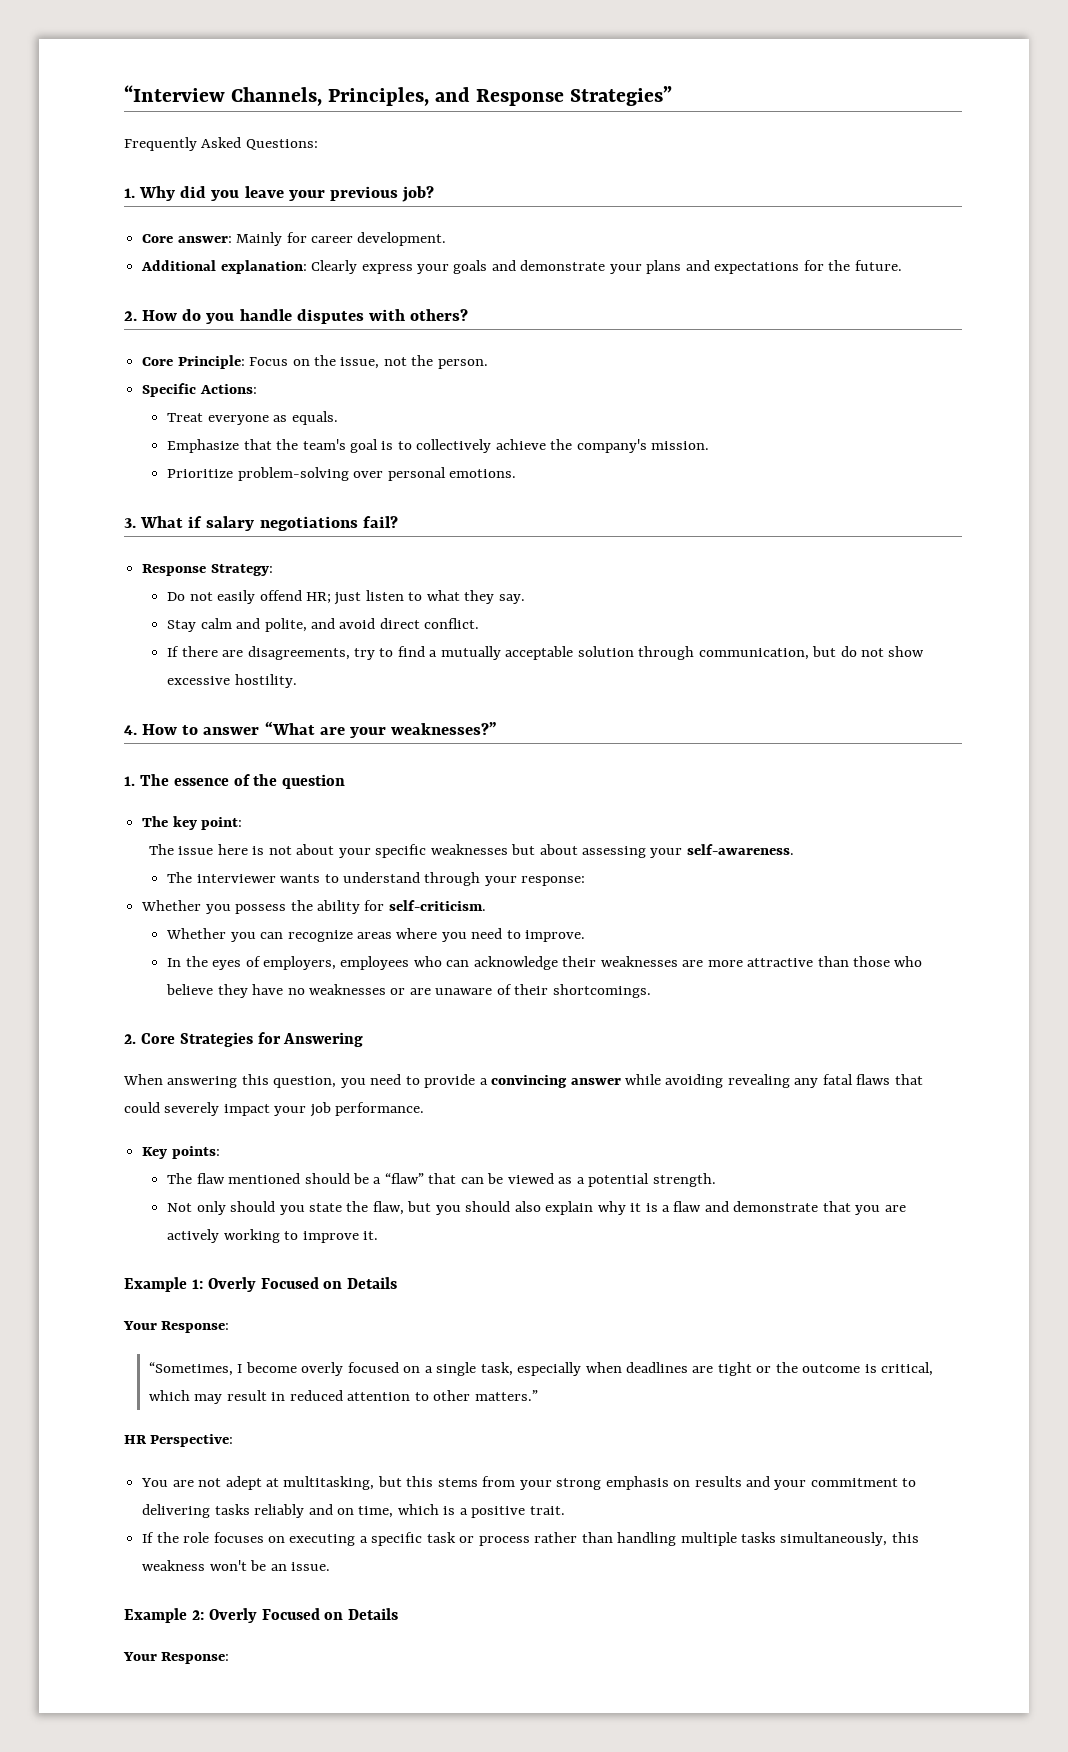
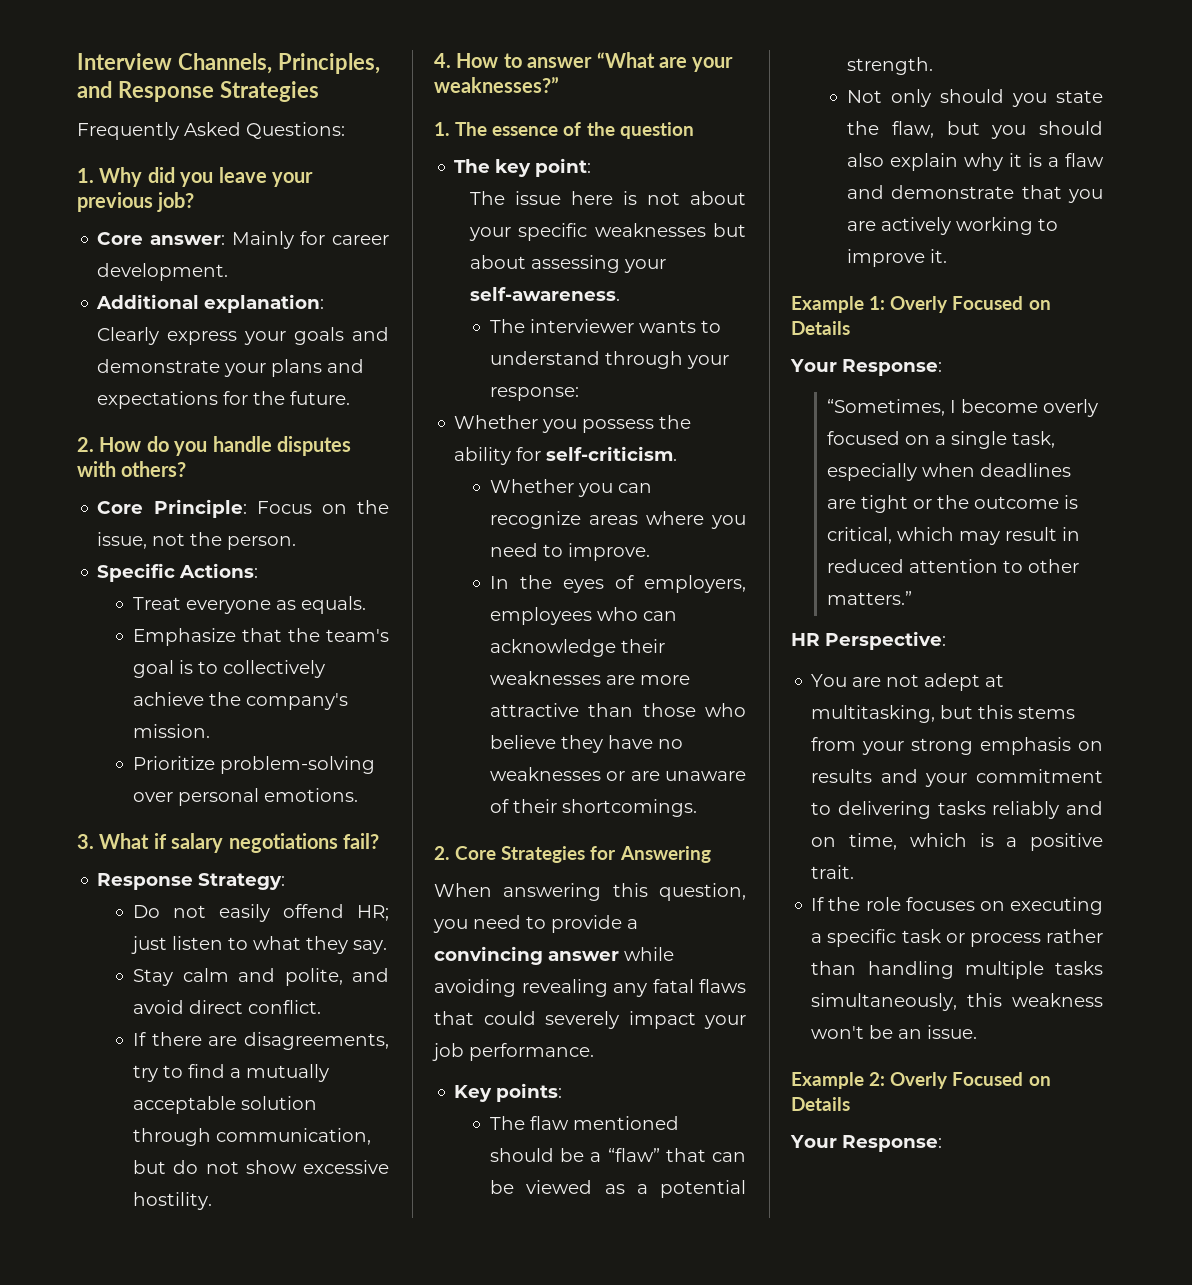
[124,85,225,102] “Interview -> [77,53,172,70] Interview
[570,86,673,106] Strategies” -> [219,81,319,102] Strategies

